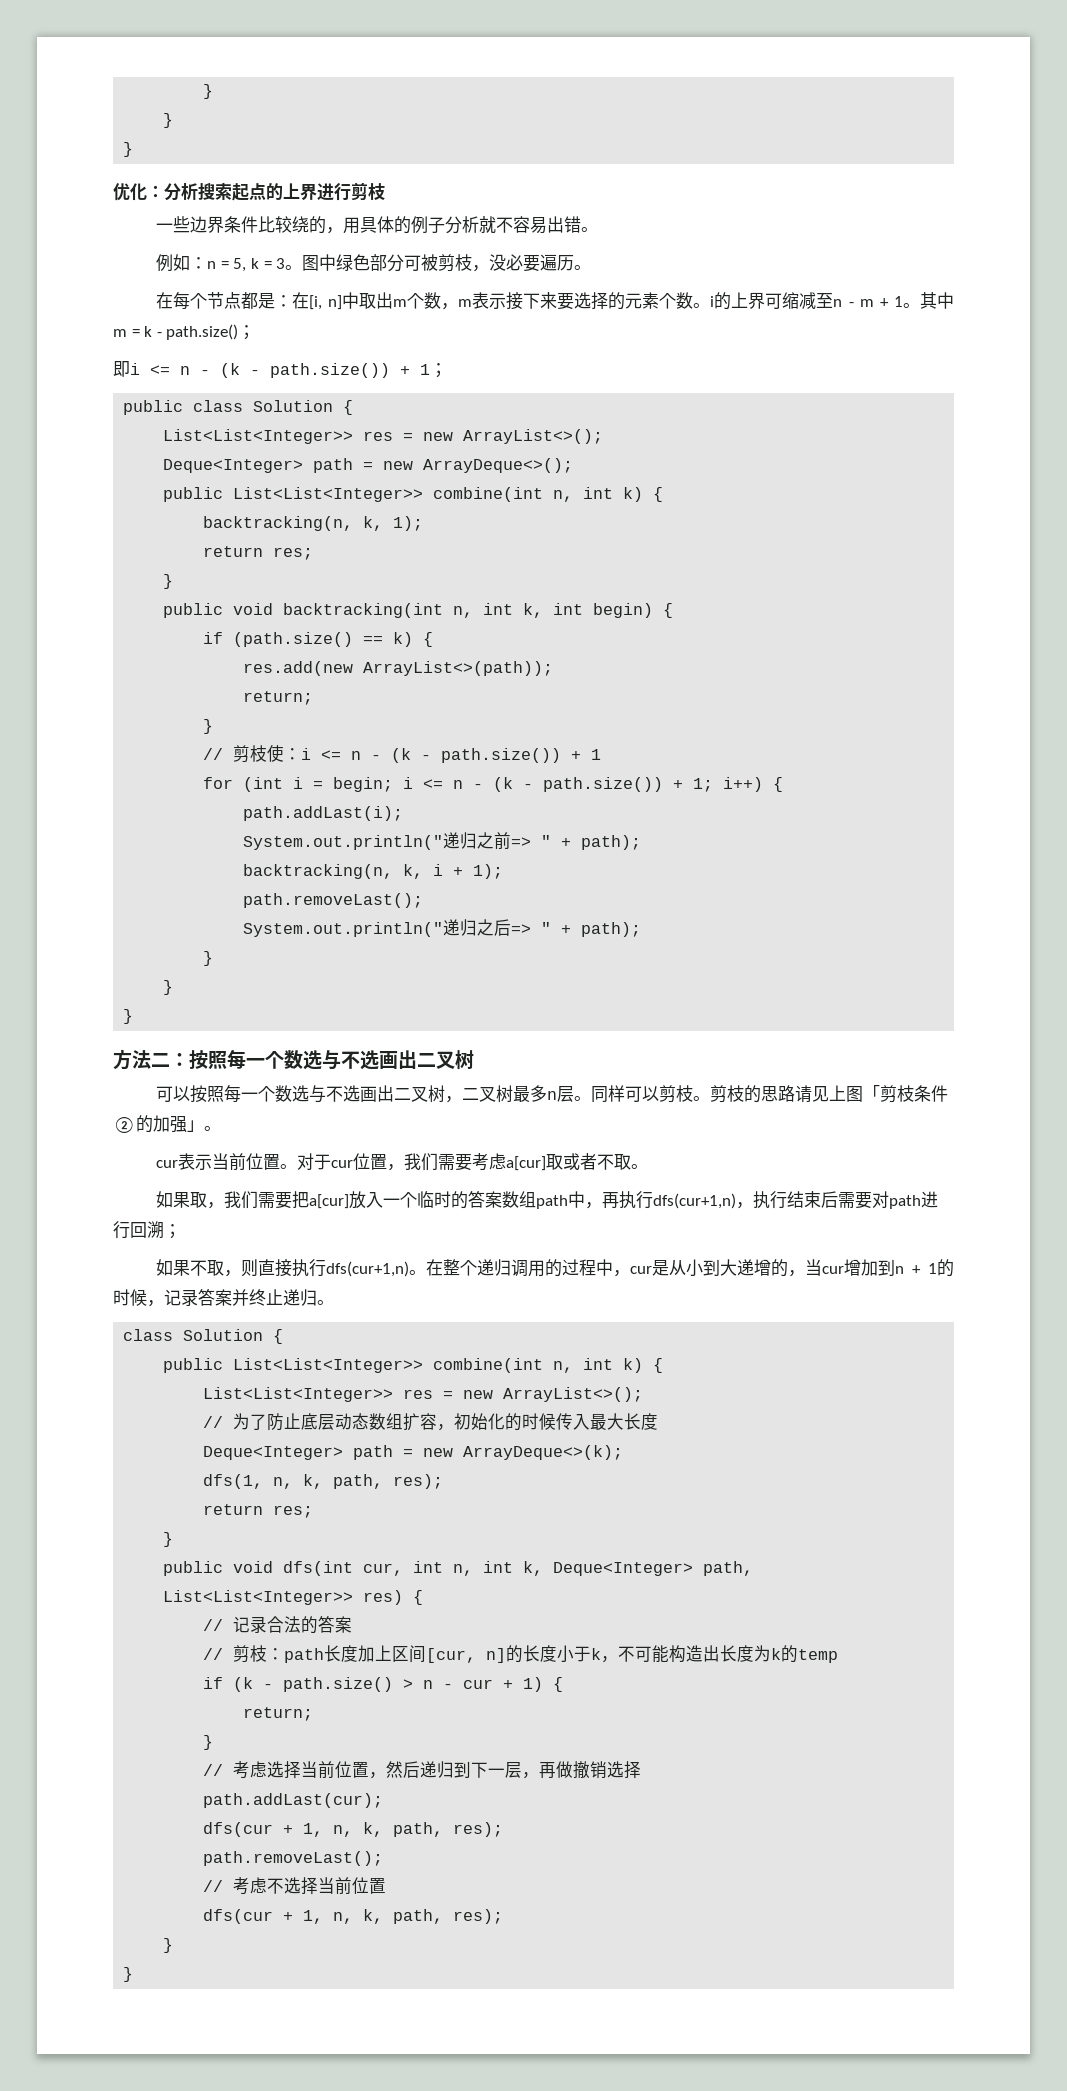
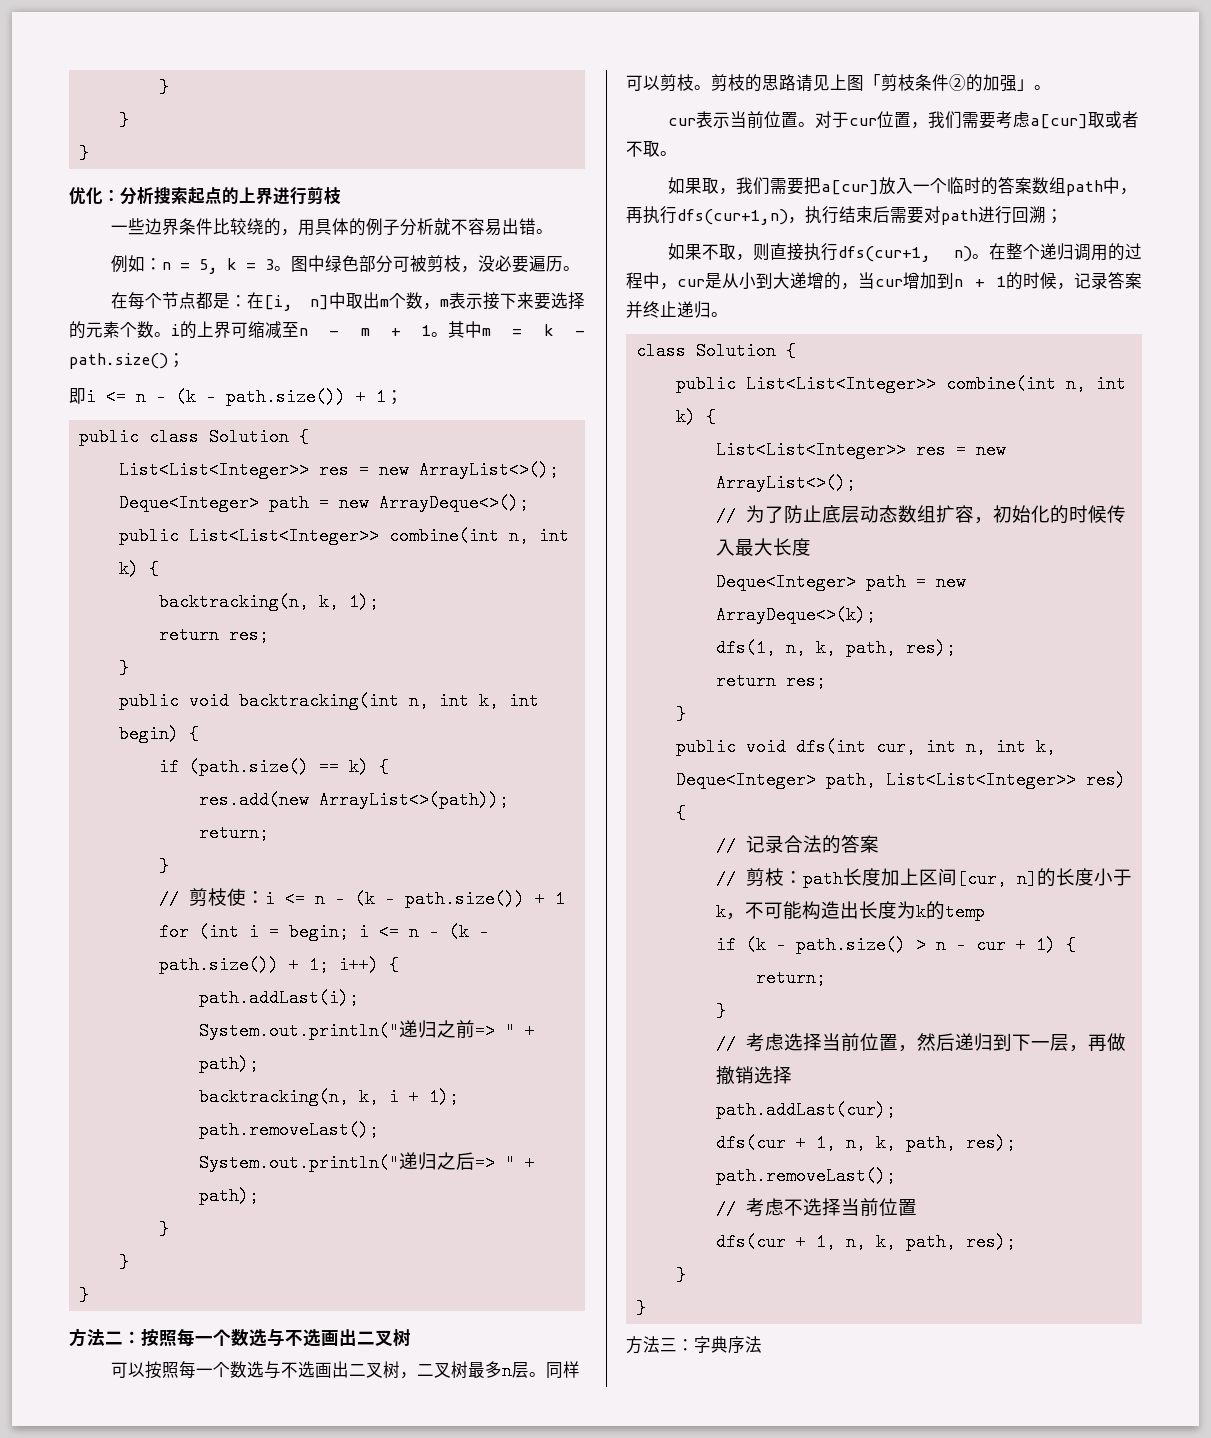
[326,1261,410,1277] dfs(cur+1,n) -> [838,246,972,262] dfs(cur+1, n)
(134, 1974) none -> [626,1336,762,1354] // 方法三：字典序法

